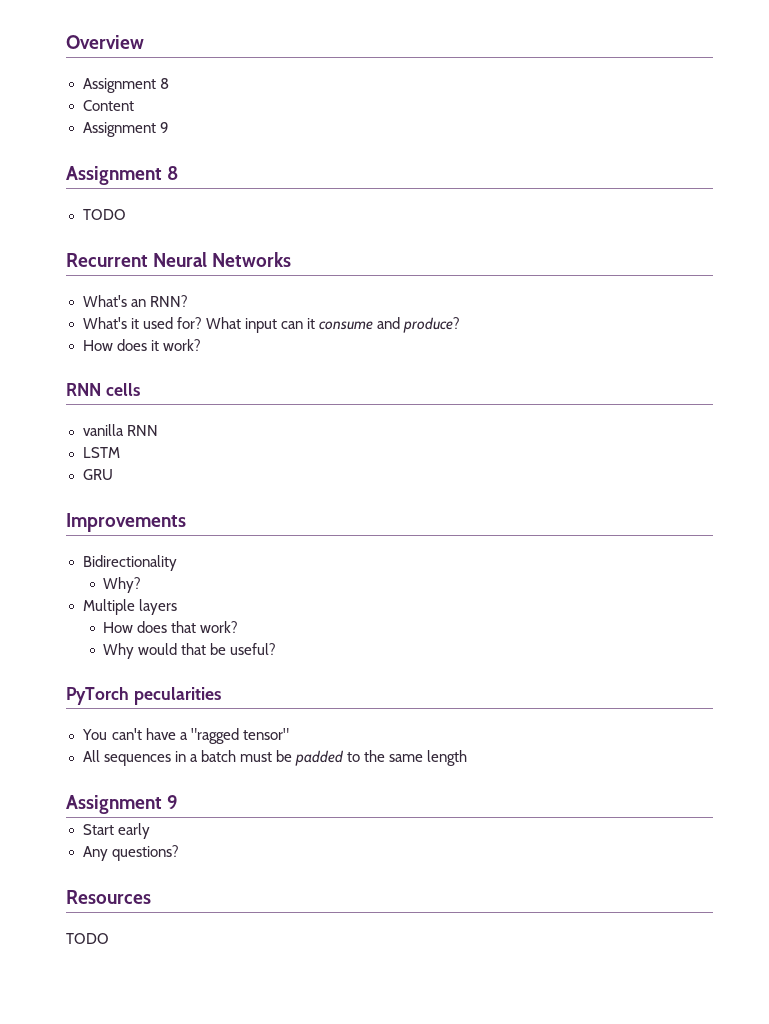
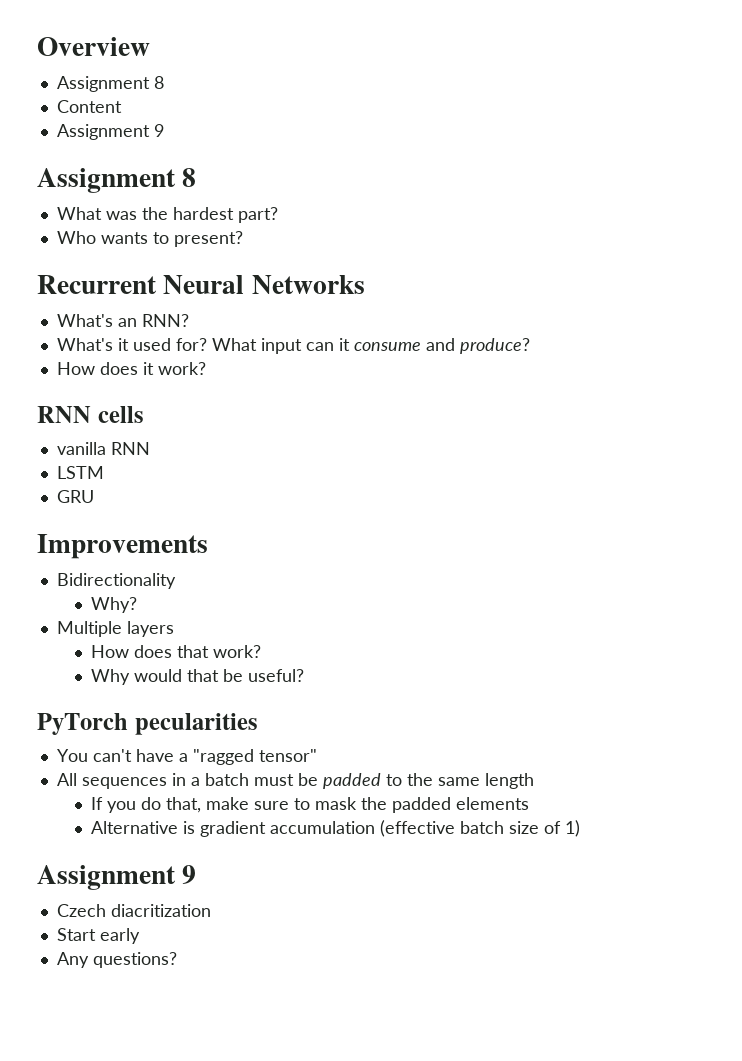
[82,209,126,220] TODO -> [56,207,278,223] [56,231,243,247] What was the hardest part? // Who wants to present?
[66,795,179,814] // Assignment 9 -> [91,797,530,813] [91,820,581,837] [37,865,197,890] [56,904,211,917] // If you do that, make sure to mask the padded elements // Alternative is gradient accumulation (effective batch size of 1) // Assignment 9 // Czech diacritization
[66,890,151,904] [66,933,109,944] // Resources // TODO -> (177, 960) none

